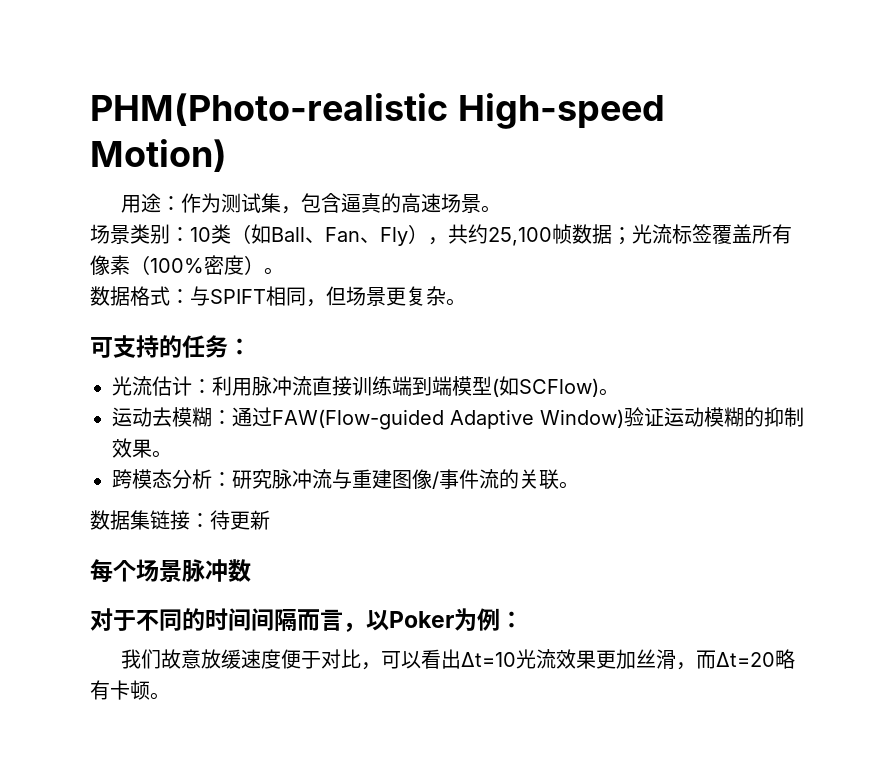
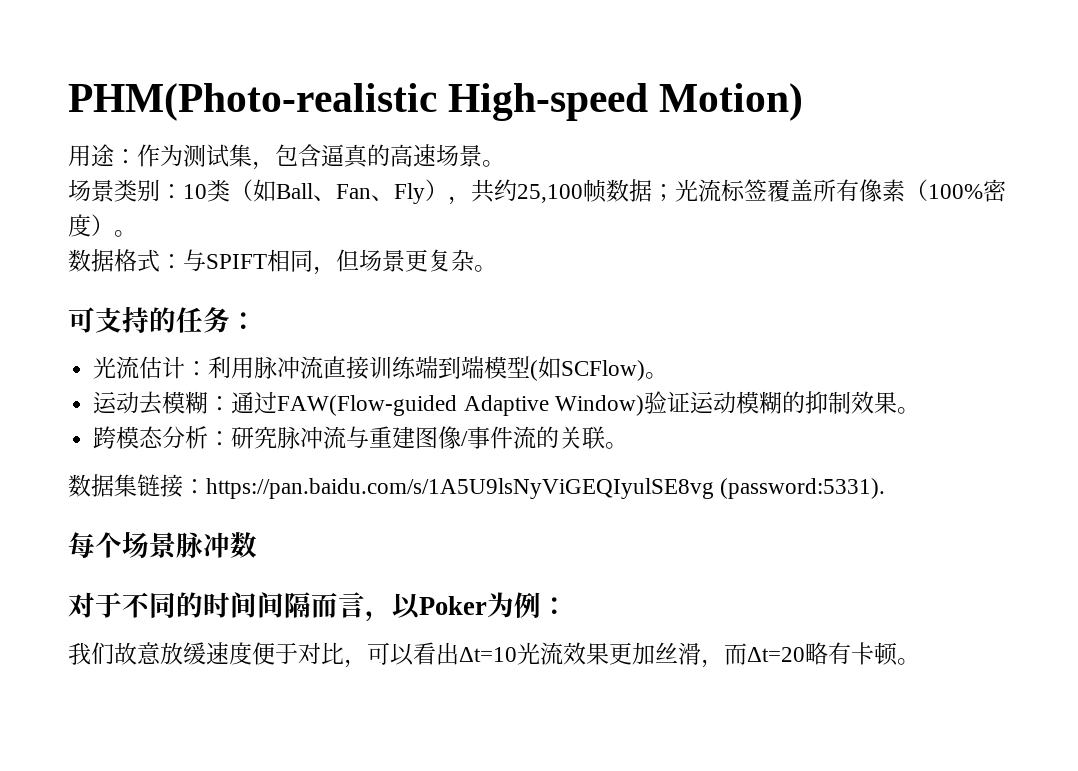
[210,510,270,530] 待更新 -> [206,478,886,499] https://pan.baidu.com/s/1A5U9lsNyViGEQIyulSE8vg (password:5331).

